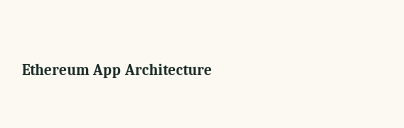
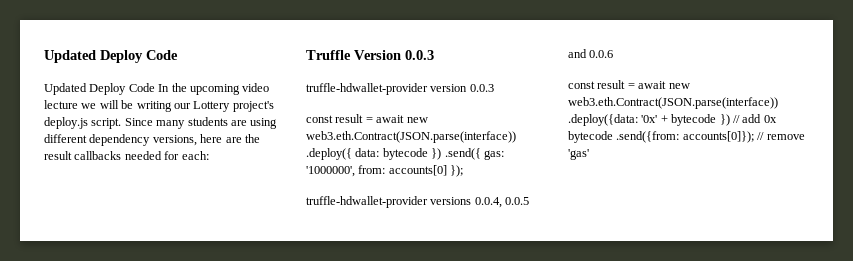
[22,63,212,78] Ethereum App Architecture -> [44,50,178,63] [44,83,270,95] [44,100,274,112] [44,117,278,129] [44,134,260,146] [44,151,209,160] [306,50,434,60] [306,83,494,95] [306,114,428,123] [306,131,516,143] [306,148,504,160] [306,165,464,177] [306,196,530,208] [568,49,614,58] [568,80,690,89] [568,97,778,109] [568,114,777,126] [568,131,805,143] [568,149,589,160] Updated Deploy Code // Updated Deploy Code In the upcoming video lecture we will be writing our Lottery project's deploy.js script. Since many students are using different dependency versions, here are the result callbacks needed for each: // Truffle Version 0.0.3 // truffle-hdwallet-provider version 0.0.3 // const result = await new web3.eth.Contract(JSON.parse(interface)) .deploy({ data: bytecode }) .send({ gas: '1000000', from: accounts[0] }); // truffle-hdwallet-provider versions 0.0.4, 0.0.5 and 0.0.6 // const result = await new web3.eth.Contract(JSON.parse(interface)) .deploy({data: '0x' + bytecode }) // add 0x bytecode .send({from: accounts[0]}); // remove 'gas'

